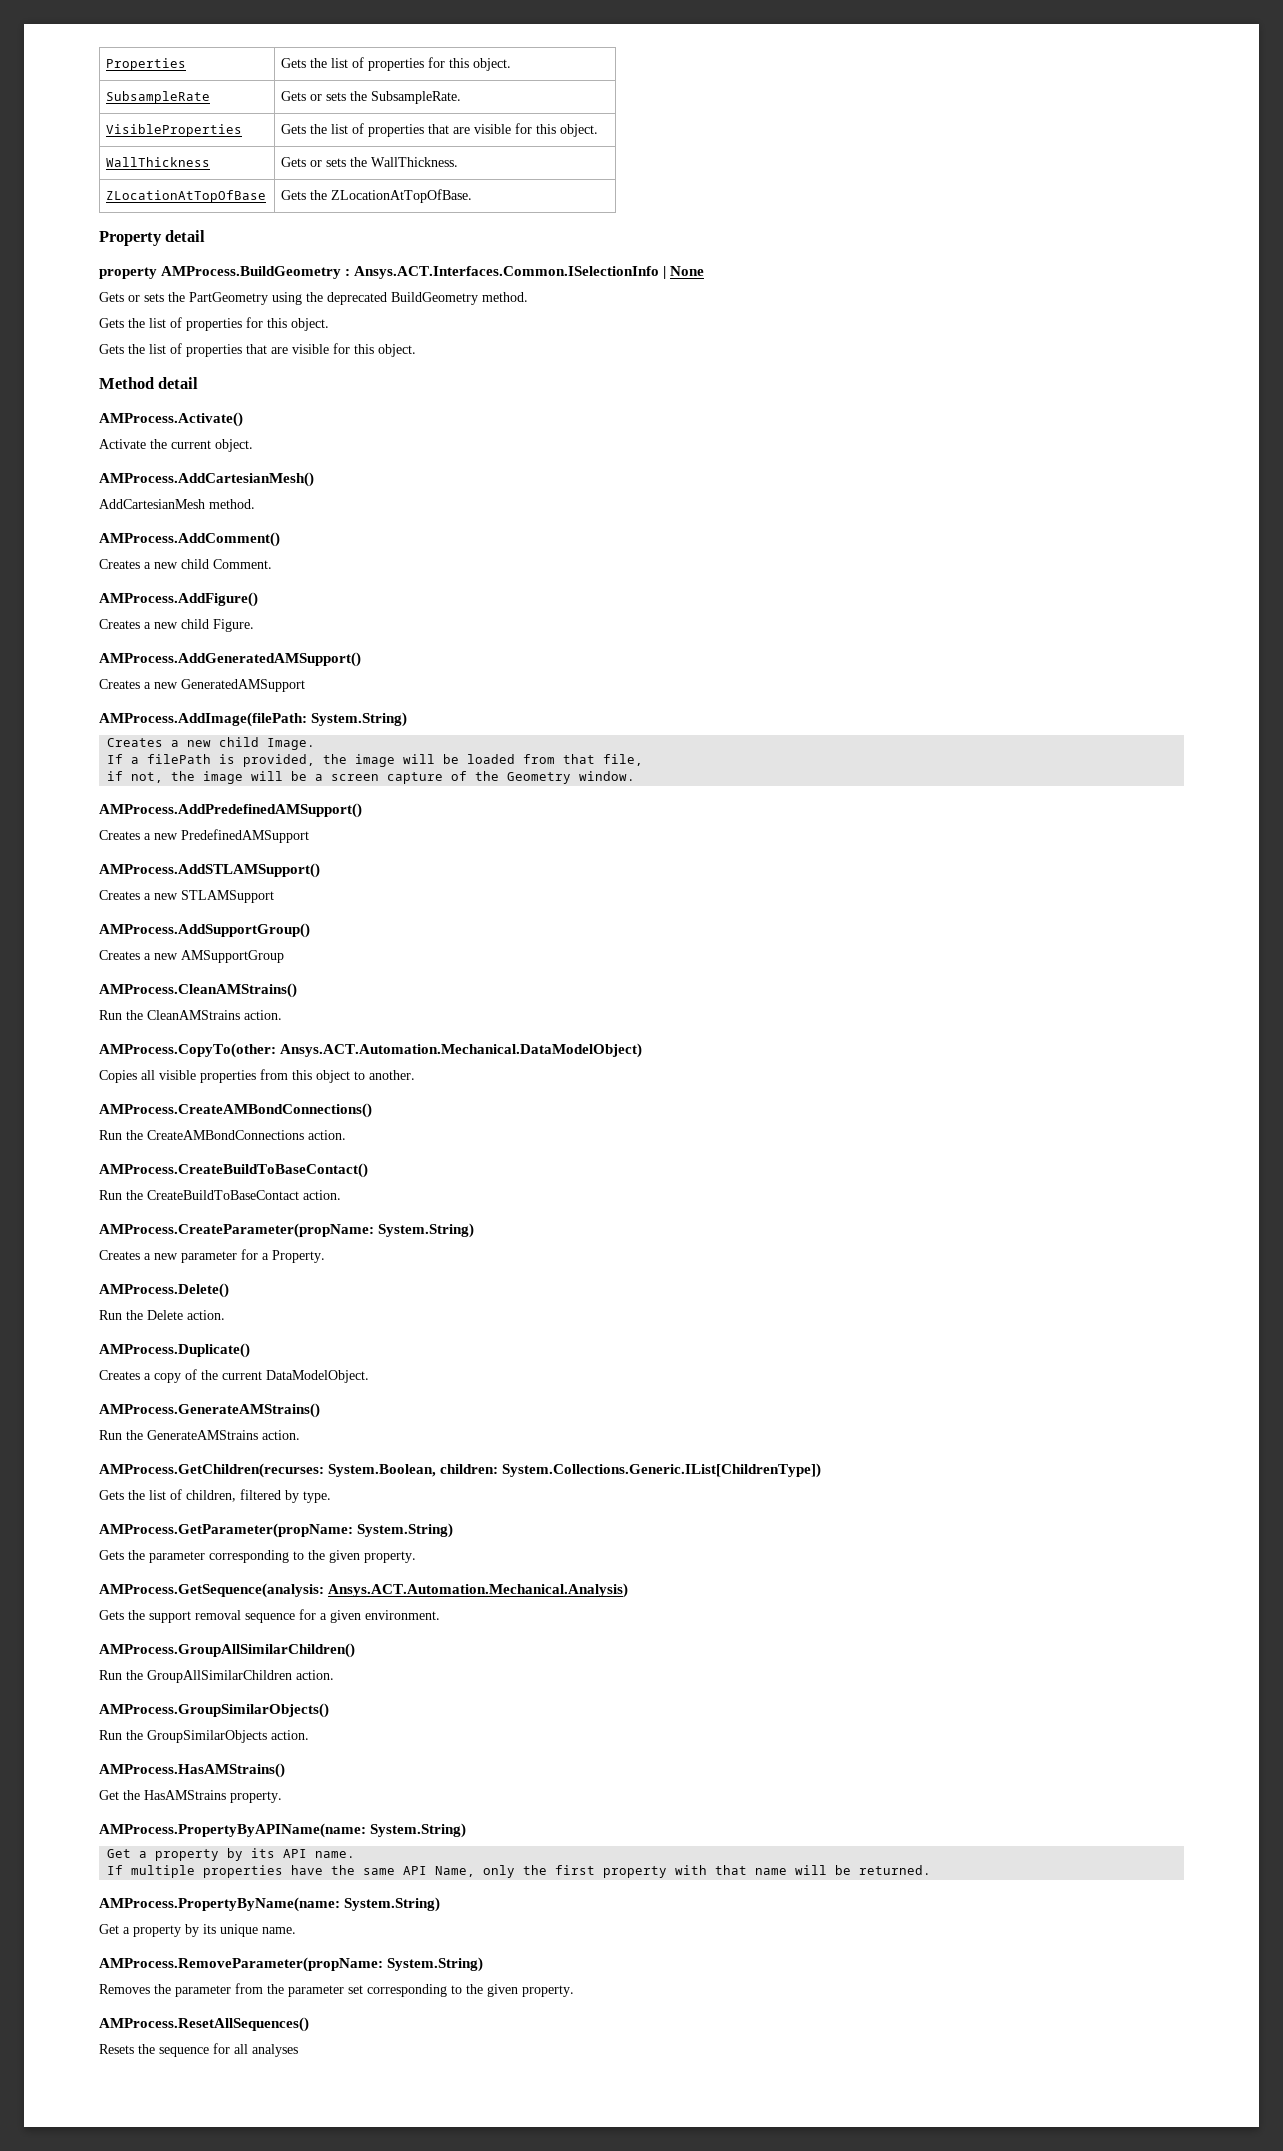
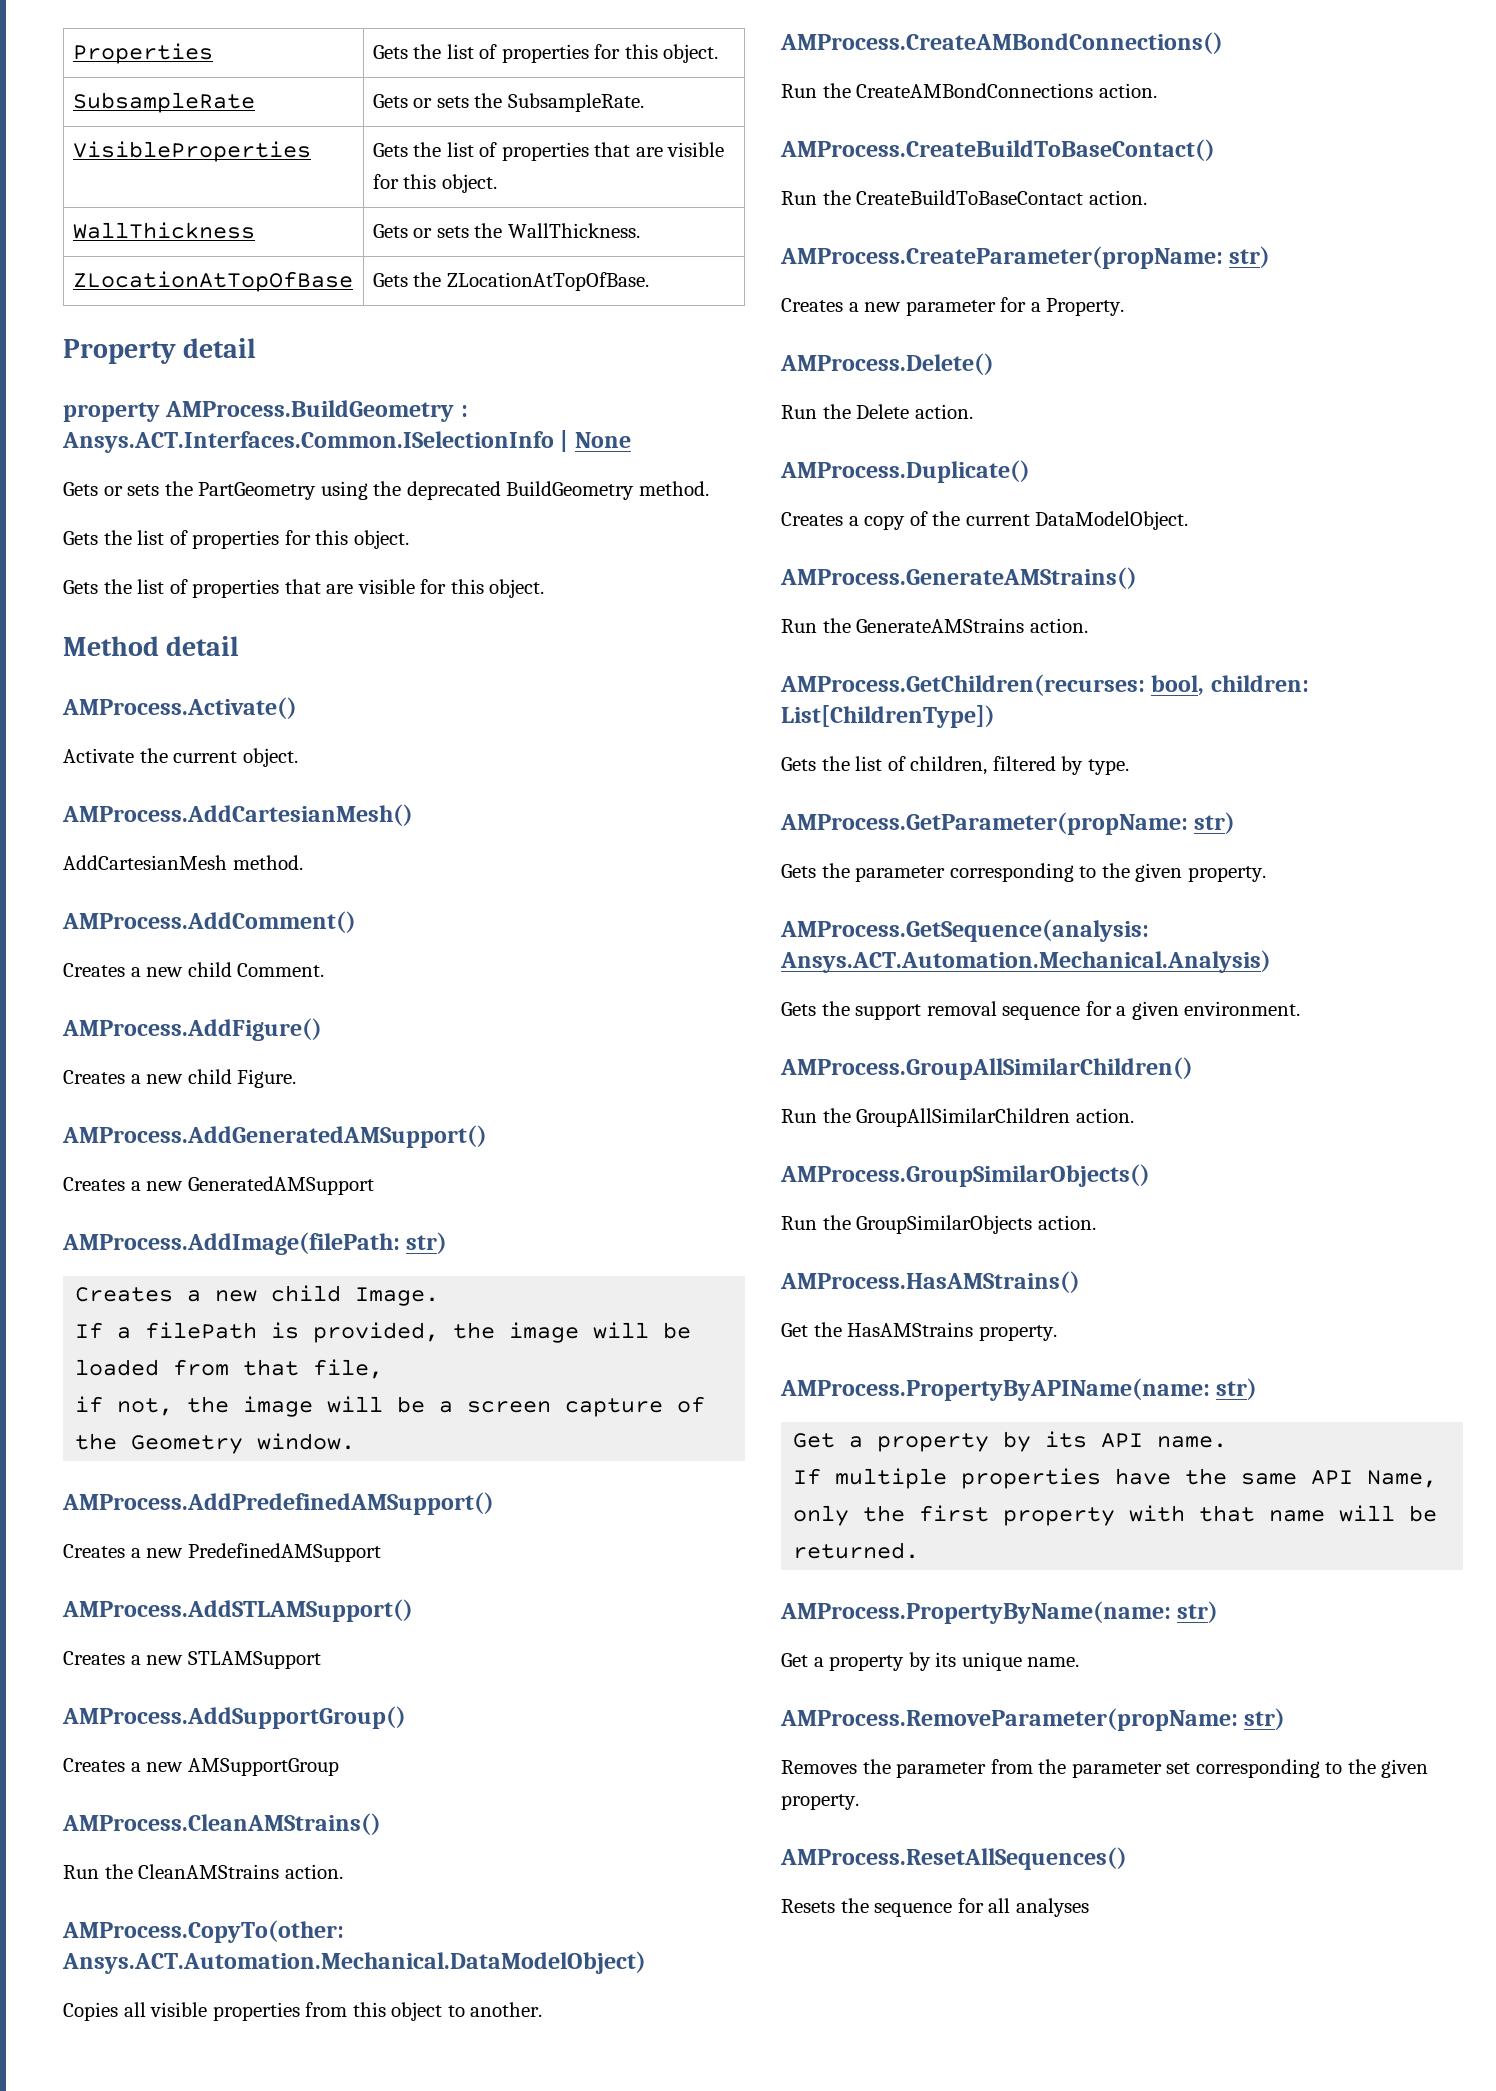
[311,712,408,727] System.String) -> [406,1232,448,1254] str)
[378,1223,475,1238] System.String) -> [1229,246,1271,268] str)
[328,1463,822,1478] System.Boolean, children: System.Collections.Generic.IList[ChildrenType]) -> [1151,675,1309,696] [781,705,995,728] bool, children: List[ChildrenType])
[357,1523,454,1538] System.String) -> [1194,812,1236,834] str)
[370,1823,467,1838] System.String) -> [1216,1378,1258,1400] str)
[344,1897,441,1912] System.String) -> [1177,1601,1219,1623] str)
[387,1957,484,1972] System.String) -> [1244,1708,1286,1730] str)

